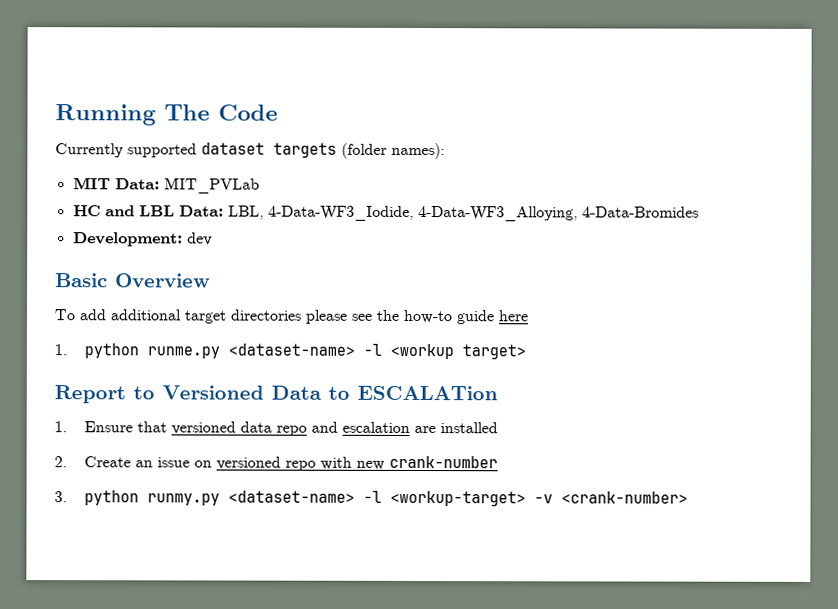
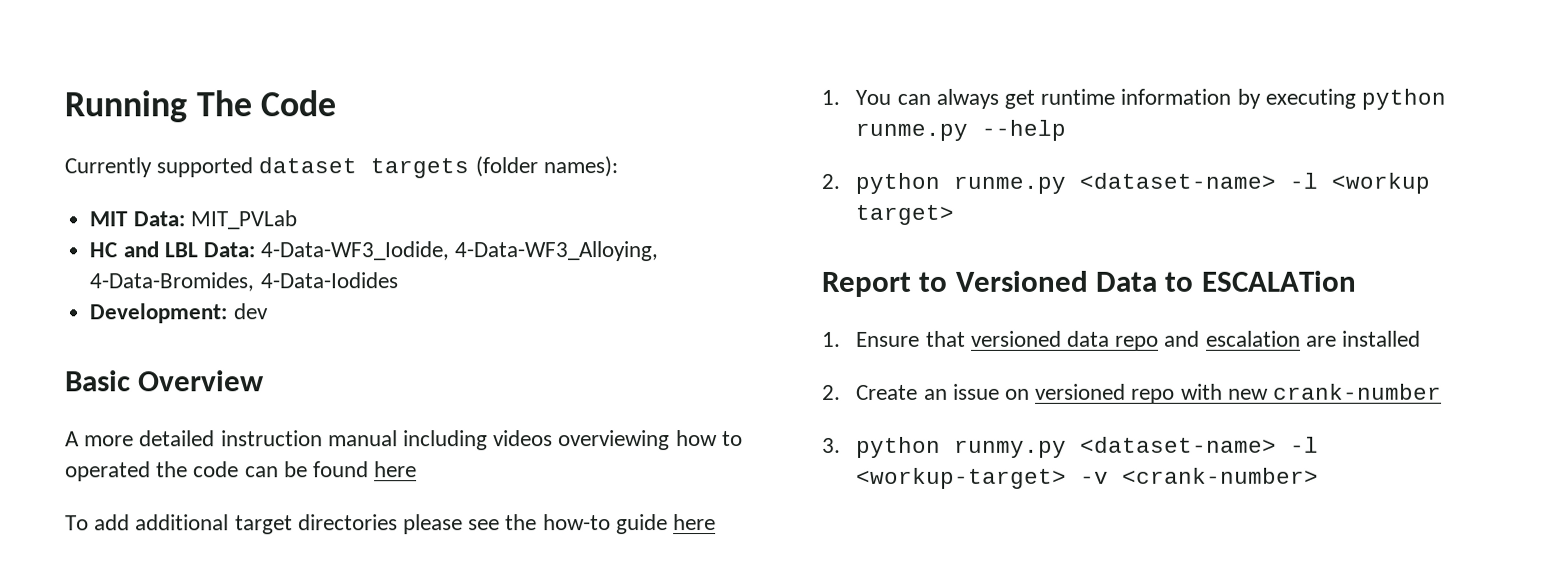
[227,205,264,220] LBL, -> (255, 250) none
[581,206,699,218] 4-Data-Bromides -> [89,272,399,292] 4-Data-Bromides, 4-Data-Iodides
(211, 280) none -> [65,430,743,451] [65,461,418,482] // A more detailed instruction manual including videos overviewing how to operated the code can be found here
(67, 350) none -> [855,88,1447,110] [855,119,1067,141] [821,173,840,189] You can always get runtime information by executing python runme.py --help // 2.

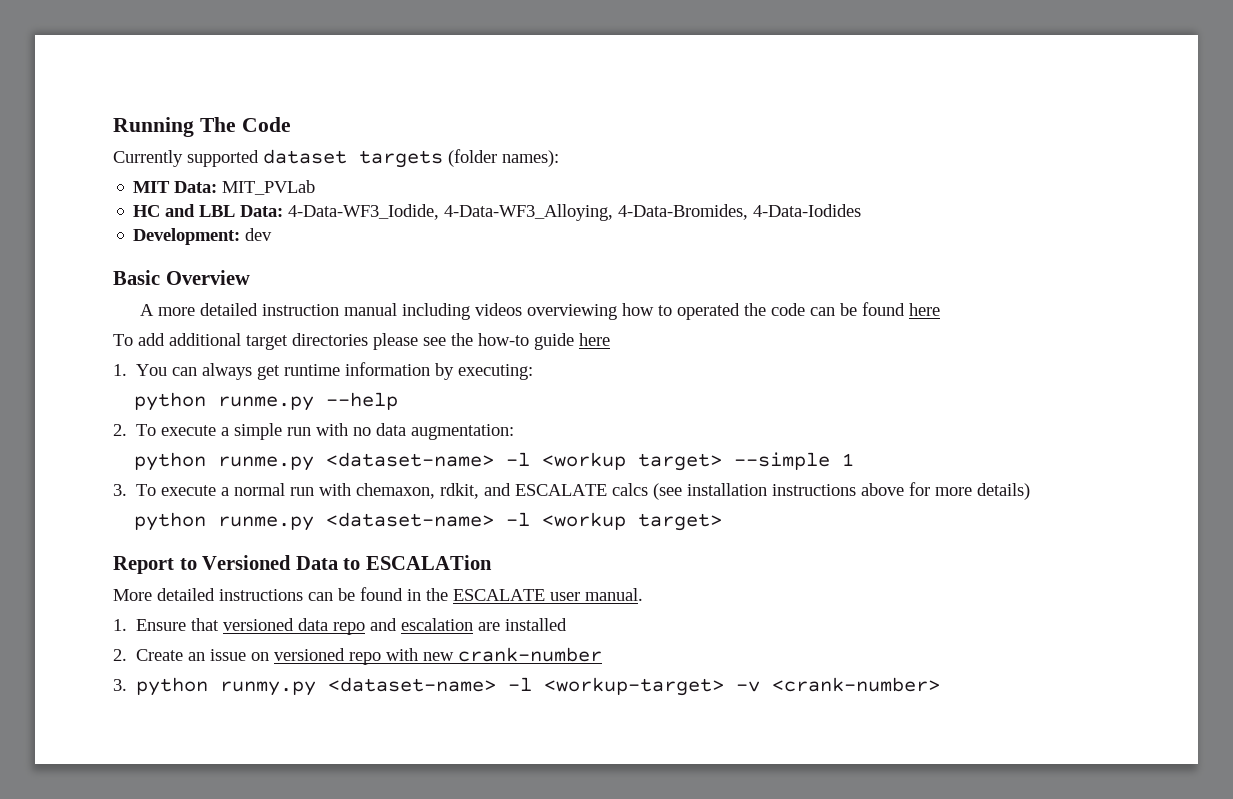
[1264,88,1356,109] executing -> [458,364,534,380] executing: //
(840, 181) none -> [136,423,515,440] [134,452,855,471] [113,482,1031,500] To execute a simple run with no data augmentation: // python runme.py <dataset-name> -l <workup target> --simple 1 // 3. To execute a normal run with chemaxon, rdkit, and ESCALATE calcs (see installation instructions above for more details) //
(1357, 281) none -> [113,587,643,601] // More detailed instructions can be found in the ESCALATE user manual.

